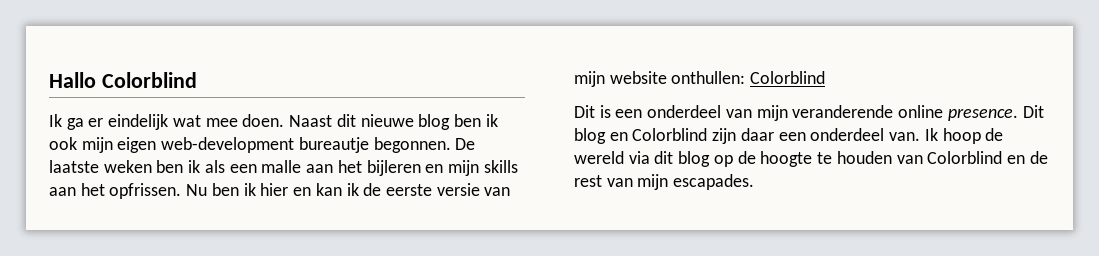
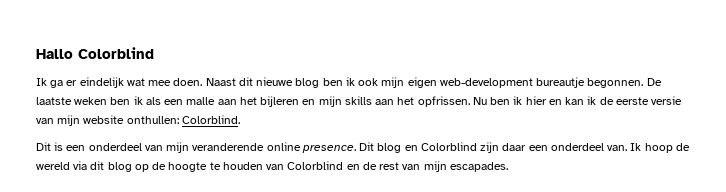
[750,71,826,84] Colorblind -> [181,115,240,124] Colorblind.

